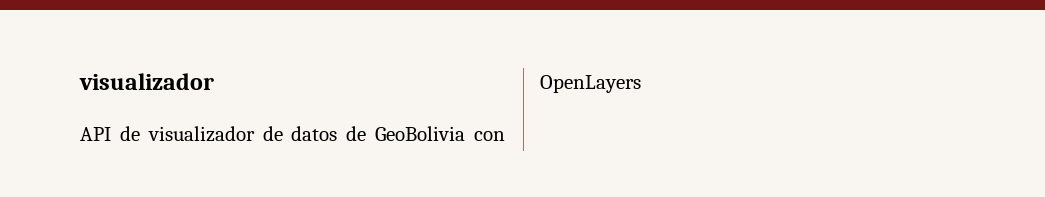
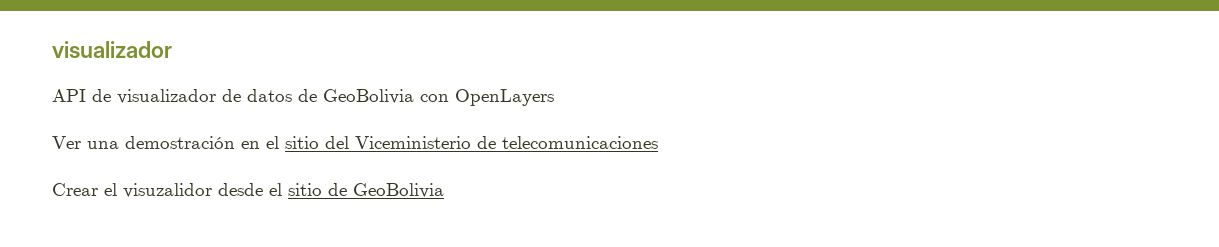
(641, 84) none -> [52,136,658,149] [52,183,444,198] // Ver una demostración en el sitio del Viceministerio de telecomunicaciones // Crear el visuzalidor desde el sitio de GeoBolivia

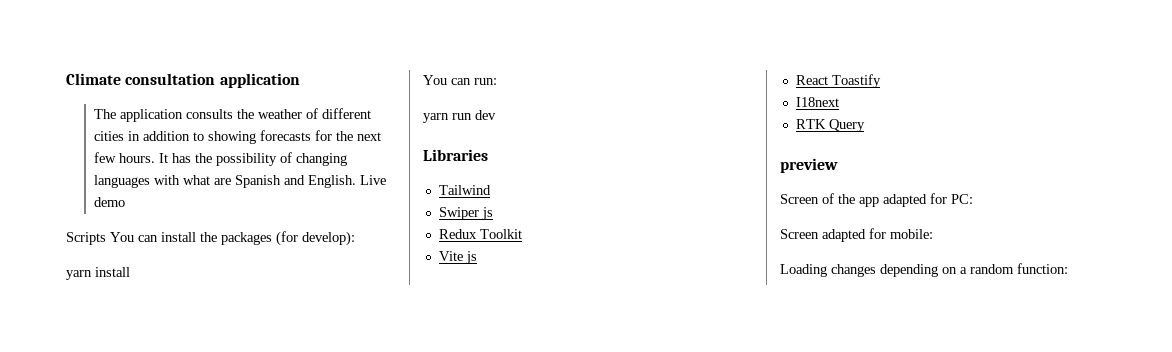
[52,41,172,59] [52,89,554,106] [52,136,658,149] [52,183,444,198] visualizador // API de visualizador de datos de GeoBolivia con OpenLayers // Ver una demostración en el sitio del Viceministerio de telecomunicaciones // Crear el visuzalidor desde el sitio de GeoBolivia -> [66,73,300,88] [94,108,372,122] [94,130,382,144] [94,152,348,166] [94,175,387,188] [94,197,126,207] [66,231,355,246] [66,267,130,280] [423,75,497,85] [423,110,496,123] [423,149,488,161] [438,185,491,195] [438,207,493,220] [438,229,522,239] [438,251,477,264] [795,74,881,88] [795,97,839,107] [795,119,865,132] [780,158,838,173] [780,193,973,207] [780,228,933,242] [780,263,1068,277] Climate consultation application // The application consults the weather of different cities in addition to showing forecasts for the next few hours. It has the possibility of changing languages with what are Spanish and English. Live demo // Scripts You can install the packages (for develop): // yarn install // You can run: // yarn run dev // Libraries // Tailwind // Swiper js // Redux Toolkit // Vite js // React Toastify // I18next // RTK Query // preview // Screen of the app adapted for PC: // Screen adapted for mobile: // Loading changes depending on a random function:

